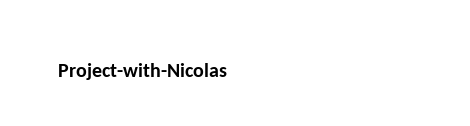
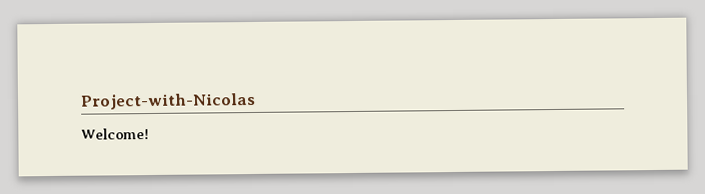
(227, 71) none -> [81,128,149,140] // Welcome!

